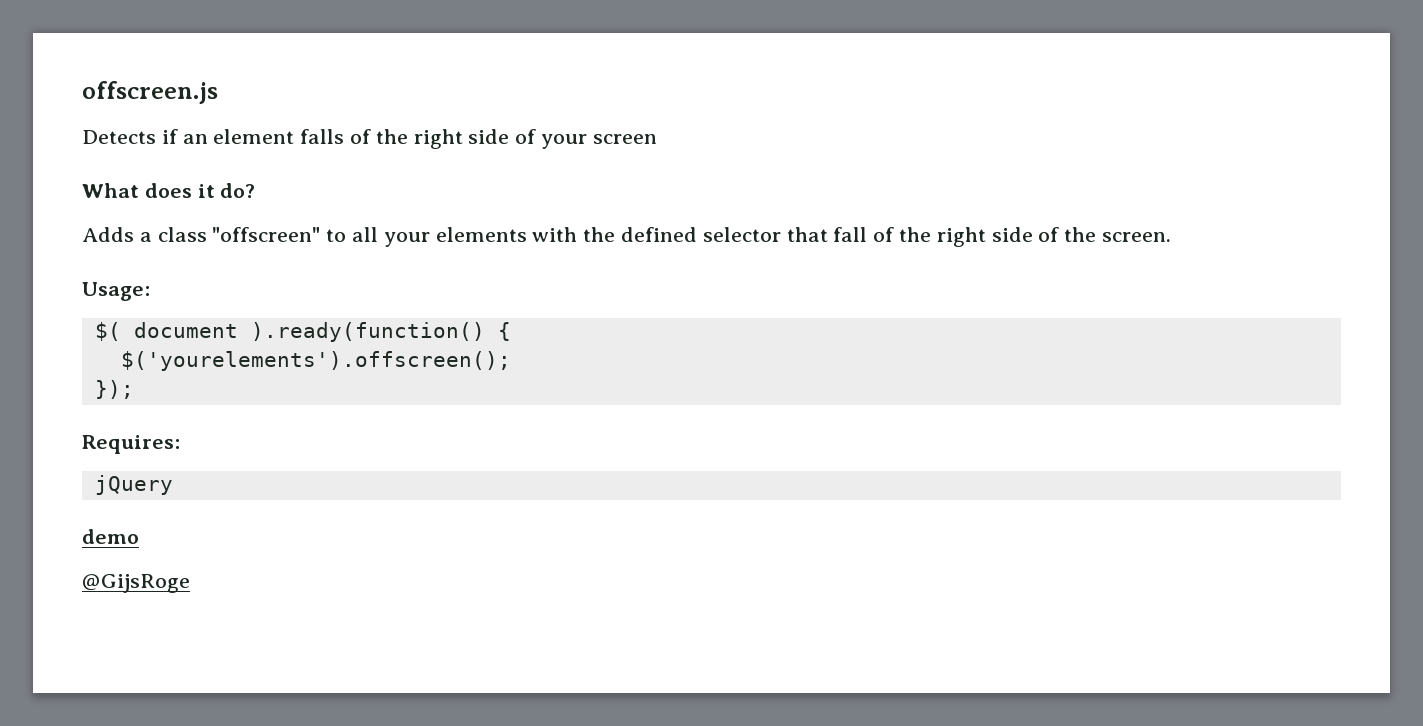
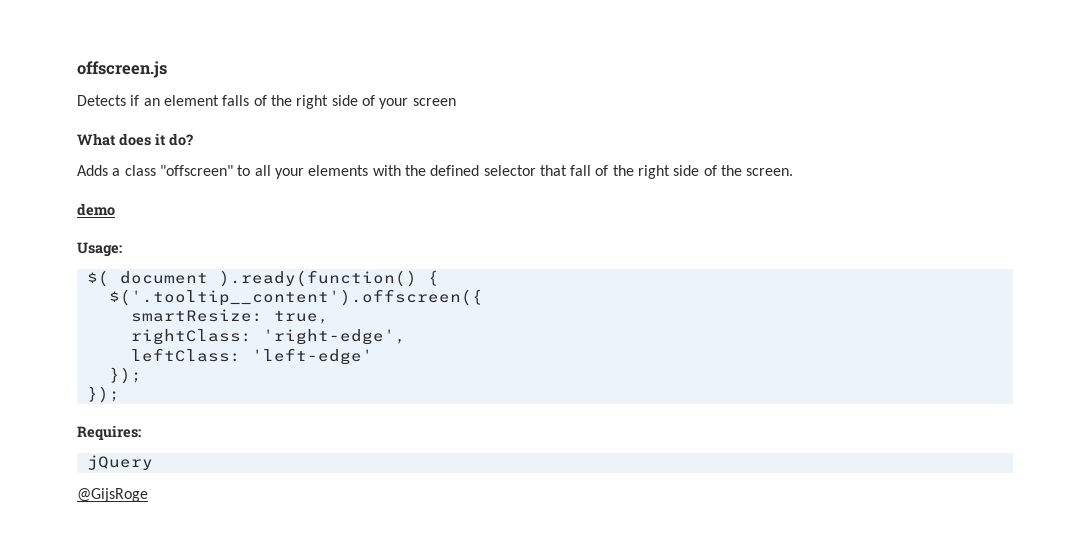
(1172, 237) none -> [77,203,115,216] // demo
[120,351,511,371] $('yourelements').offscreen(); -> [108,289,483,306] [130,309,329,324] [130,329,406,345] [130,348,373,365] [108,367,142,384] $('.tooltip__content').offscreen({ // smartResize: true, // rightClass: 'right-edge', // leftClass: 'left-edge' // });
[82,529,139,544] // demo -> (153, 462) none

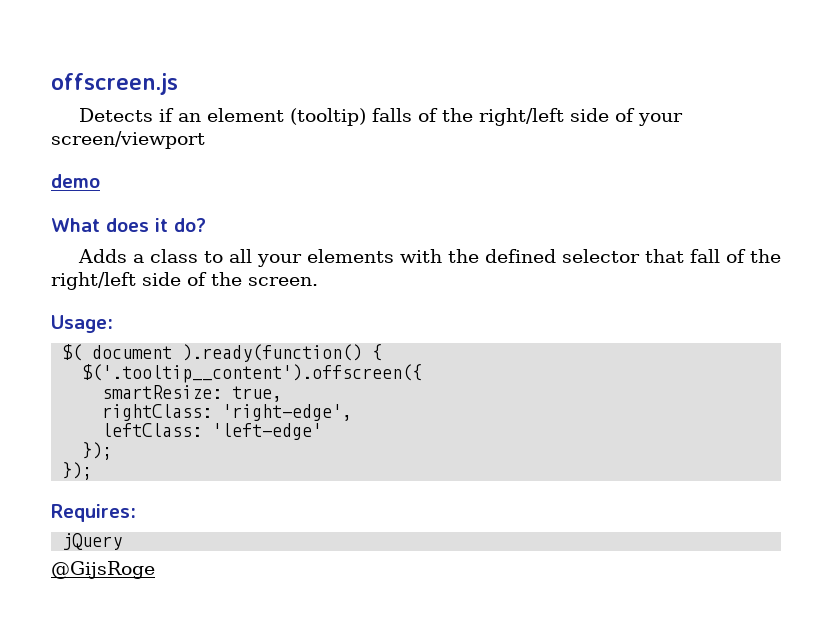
(219, 100) none -> [289,108,366,126] (tooltip)
[296,95,329,109] right -> [478,108,564,126] right/left
[412,98,456,106] screen -> [51,131,205,149] [51,174,100,188] screen/viewport // demo
[159,165,233,176] "offscreen" -> (198, 256) none
[638,165,671,179] right -> [51,272,136,290] right/left
[77,203,115,216] // demo -> (318, 281) none

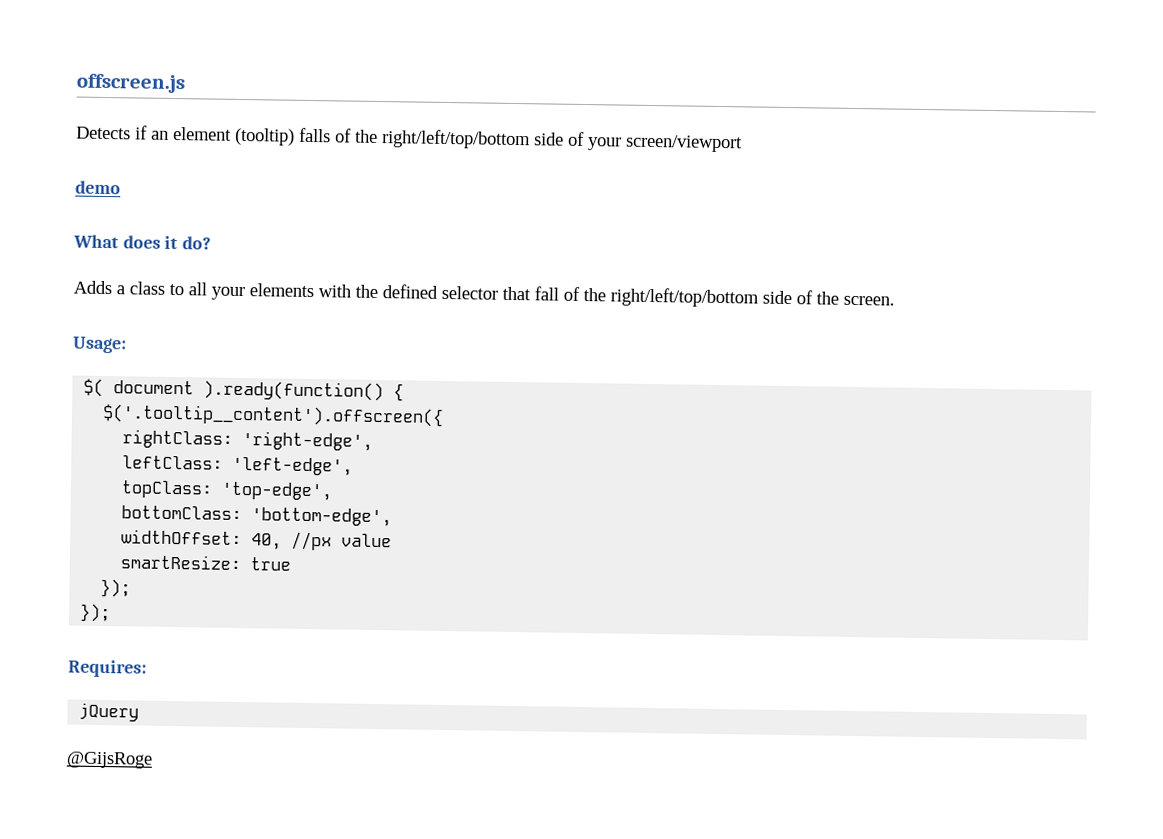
[478,108,564,126] right/left -> [381,129,531,150] right/left/top/bottom
[51,272,136,290] right/left -> [610,287,759,308] right/left/top/bottom
[102,385,283,402] // smartResize: true, -> (445, 415) none
[212,423,323,440] 'left-edge' -> [232,456,354,476] [121,480,334,501] [121,505,393,527] [121,529,393,551] [120,554,292,571] 'left-edge', // topClass: 'top-edge', // bottomClass: 'bottom-edge', // widthOffset: 40, //px value // smartResize: true

